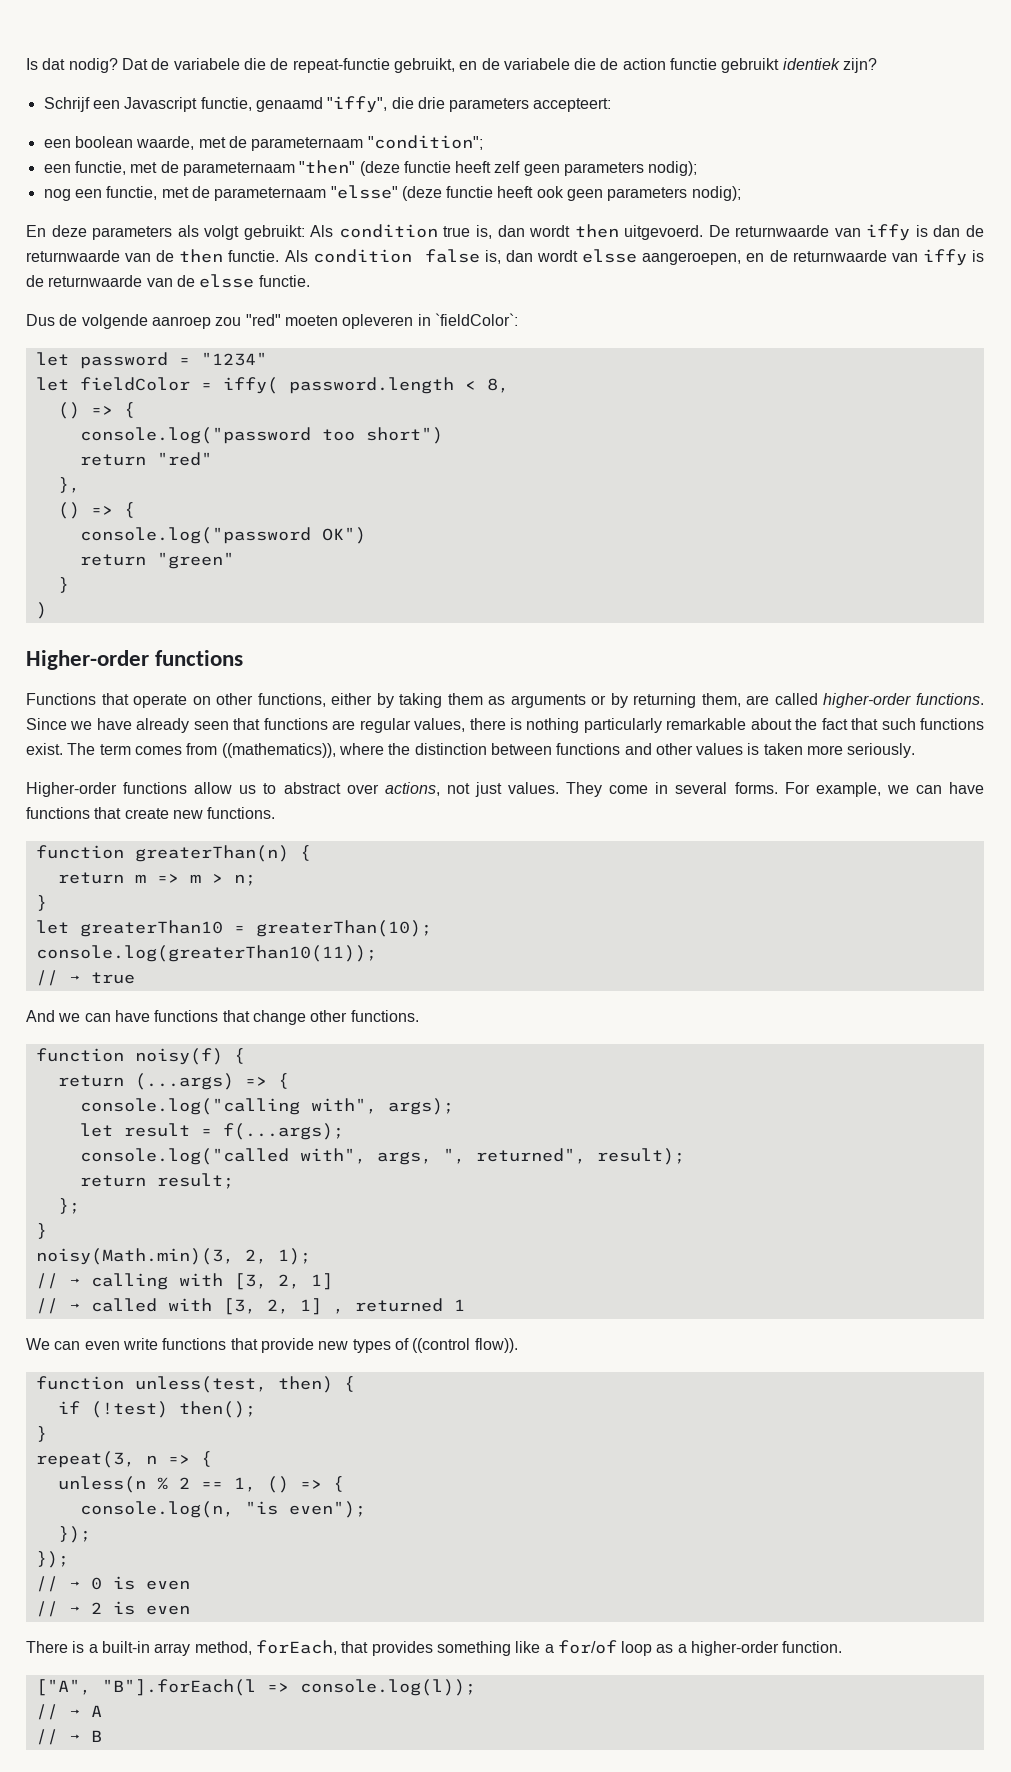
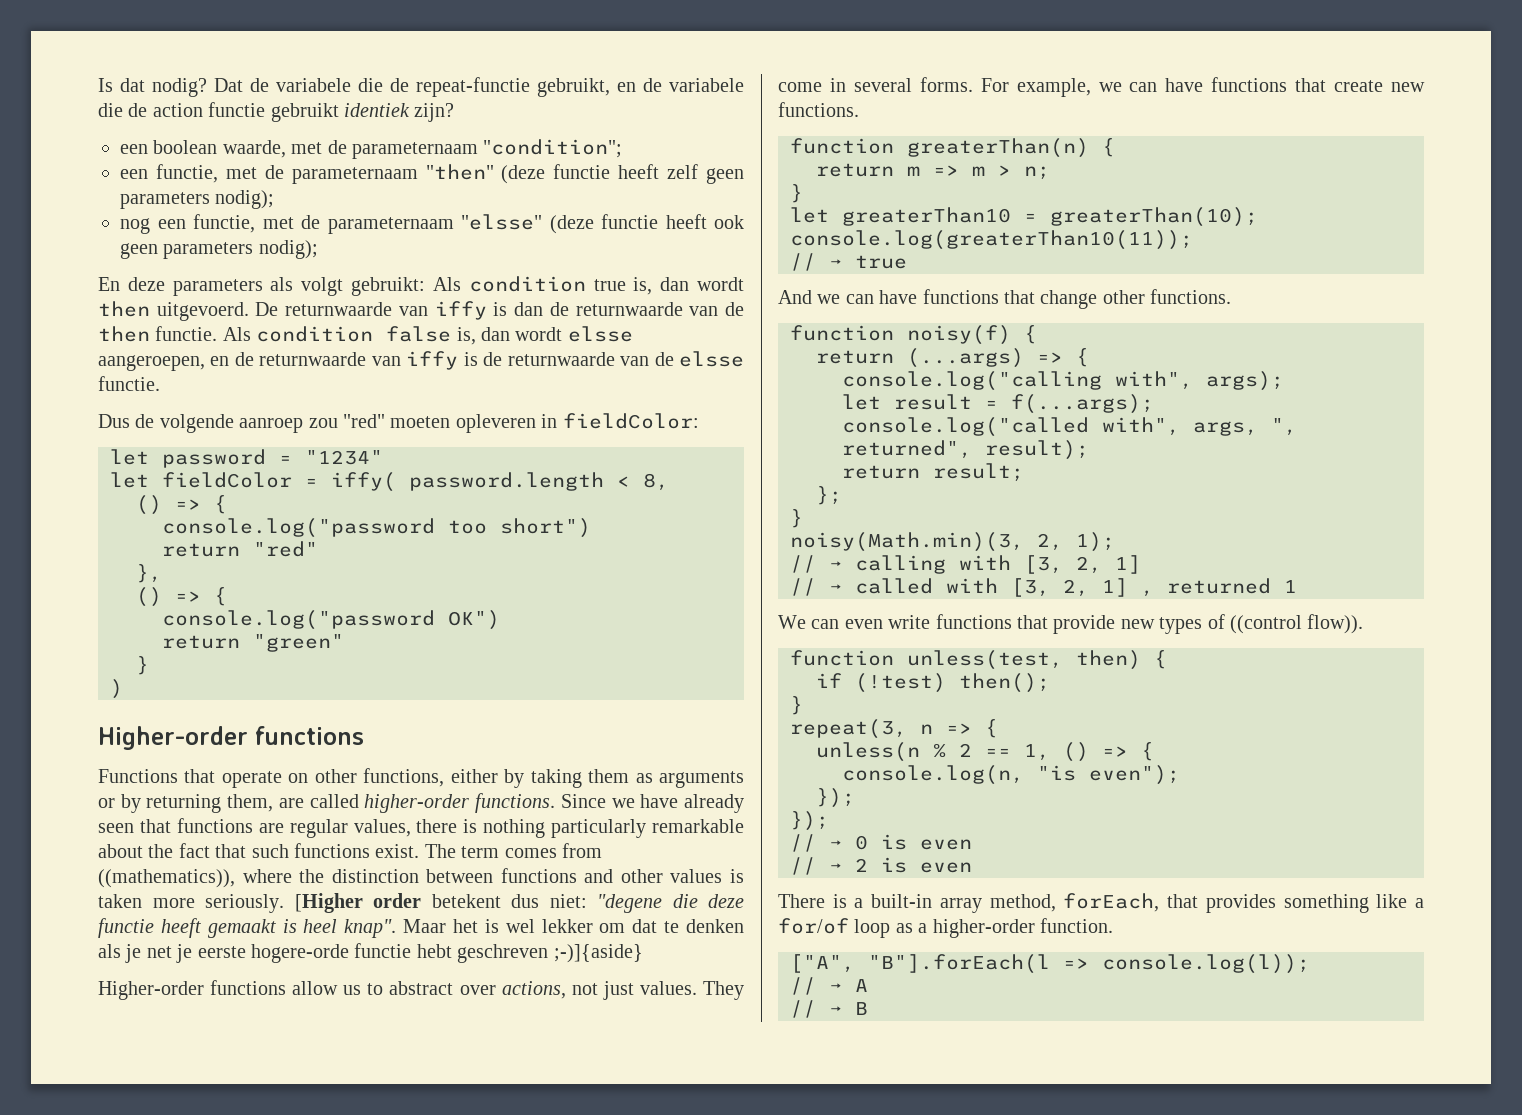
[43,96,612,113] // Schrijf een Javascript functie, genaamd "iffy", die drie parameters accepteert: -> (455, 112) none
[434,313,518,326] `fieldColor`: -> [562,413,699,429] fieldColor:
(916, 750) none -> [294,893,744,913] [98,918,744,938] [98,943,643,963] [Higher order betekent dus niet: "degene die deze functie heeft gemaakt is heel knap". Maar het is wel lekker om dat te denken als je net je eerste hogere-orde functie hebt geschreven ;-)]{aside}

